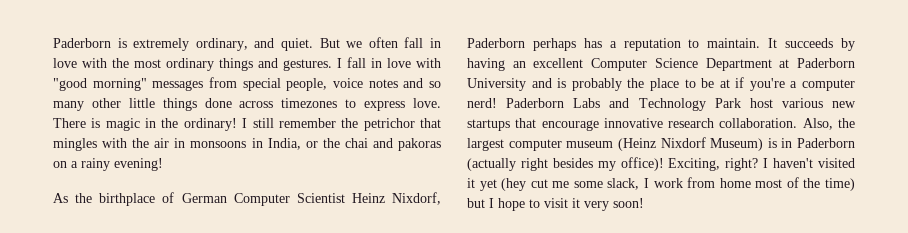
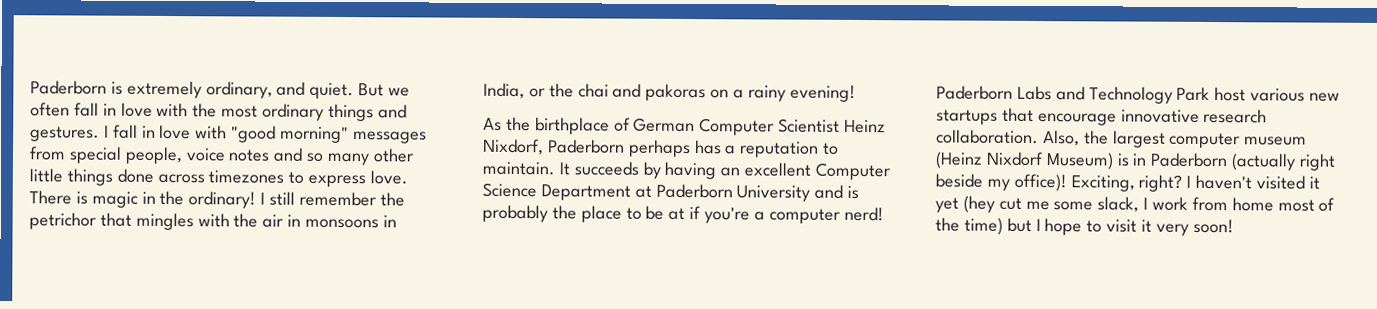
[552,158,593,168] besides -> [935,173,983,188] beside

